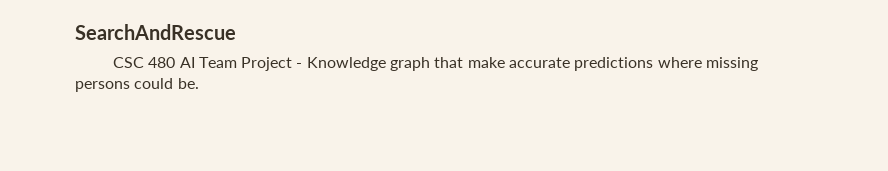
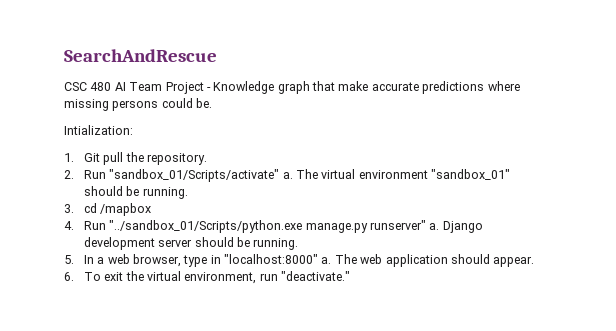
(199, 83) none -> [64,125,133,135] [64,152,207,165] [64,169,511,182] [83,186,188,199] [64,203,152,216] [64,220,483,233] [83,237,299,250] [64,254,535,267] [64,271,351,284] // Intialization: // 1. Git pull the repository. // 2. Run "sandbox_01/Scripts/activate" a. The virtual environment "sandbox_01" should be running. // 3. cd /mapbox // 4. Run "../sandbox_01/Scripts/python.exe manage.py runserver" a. Django development server should be running. // 5. In a web browser, type in "localhost:8000" a. The web application should appear. // 6. To exit the virtual environment, run "deactivate."

